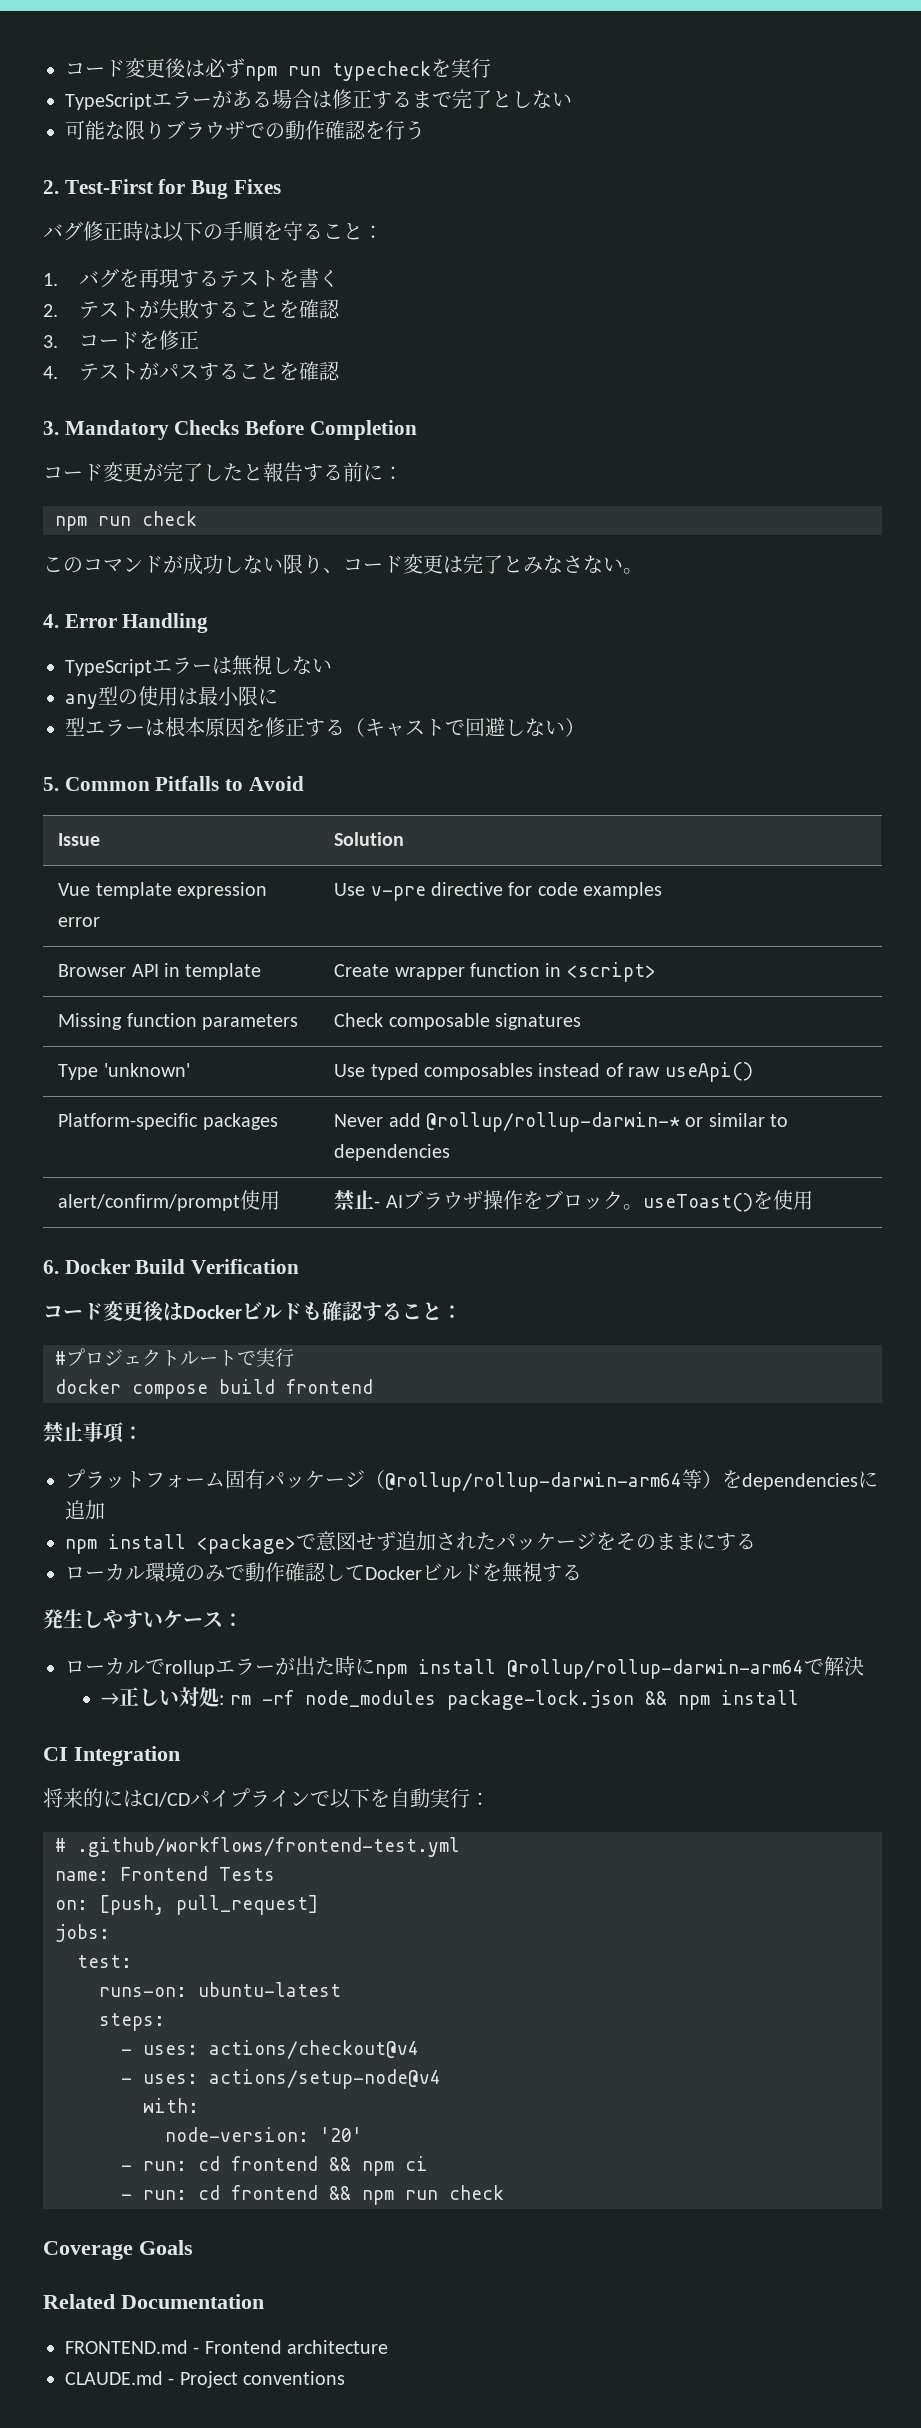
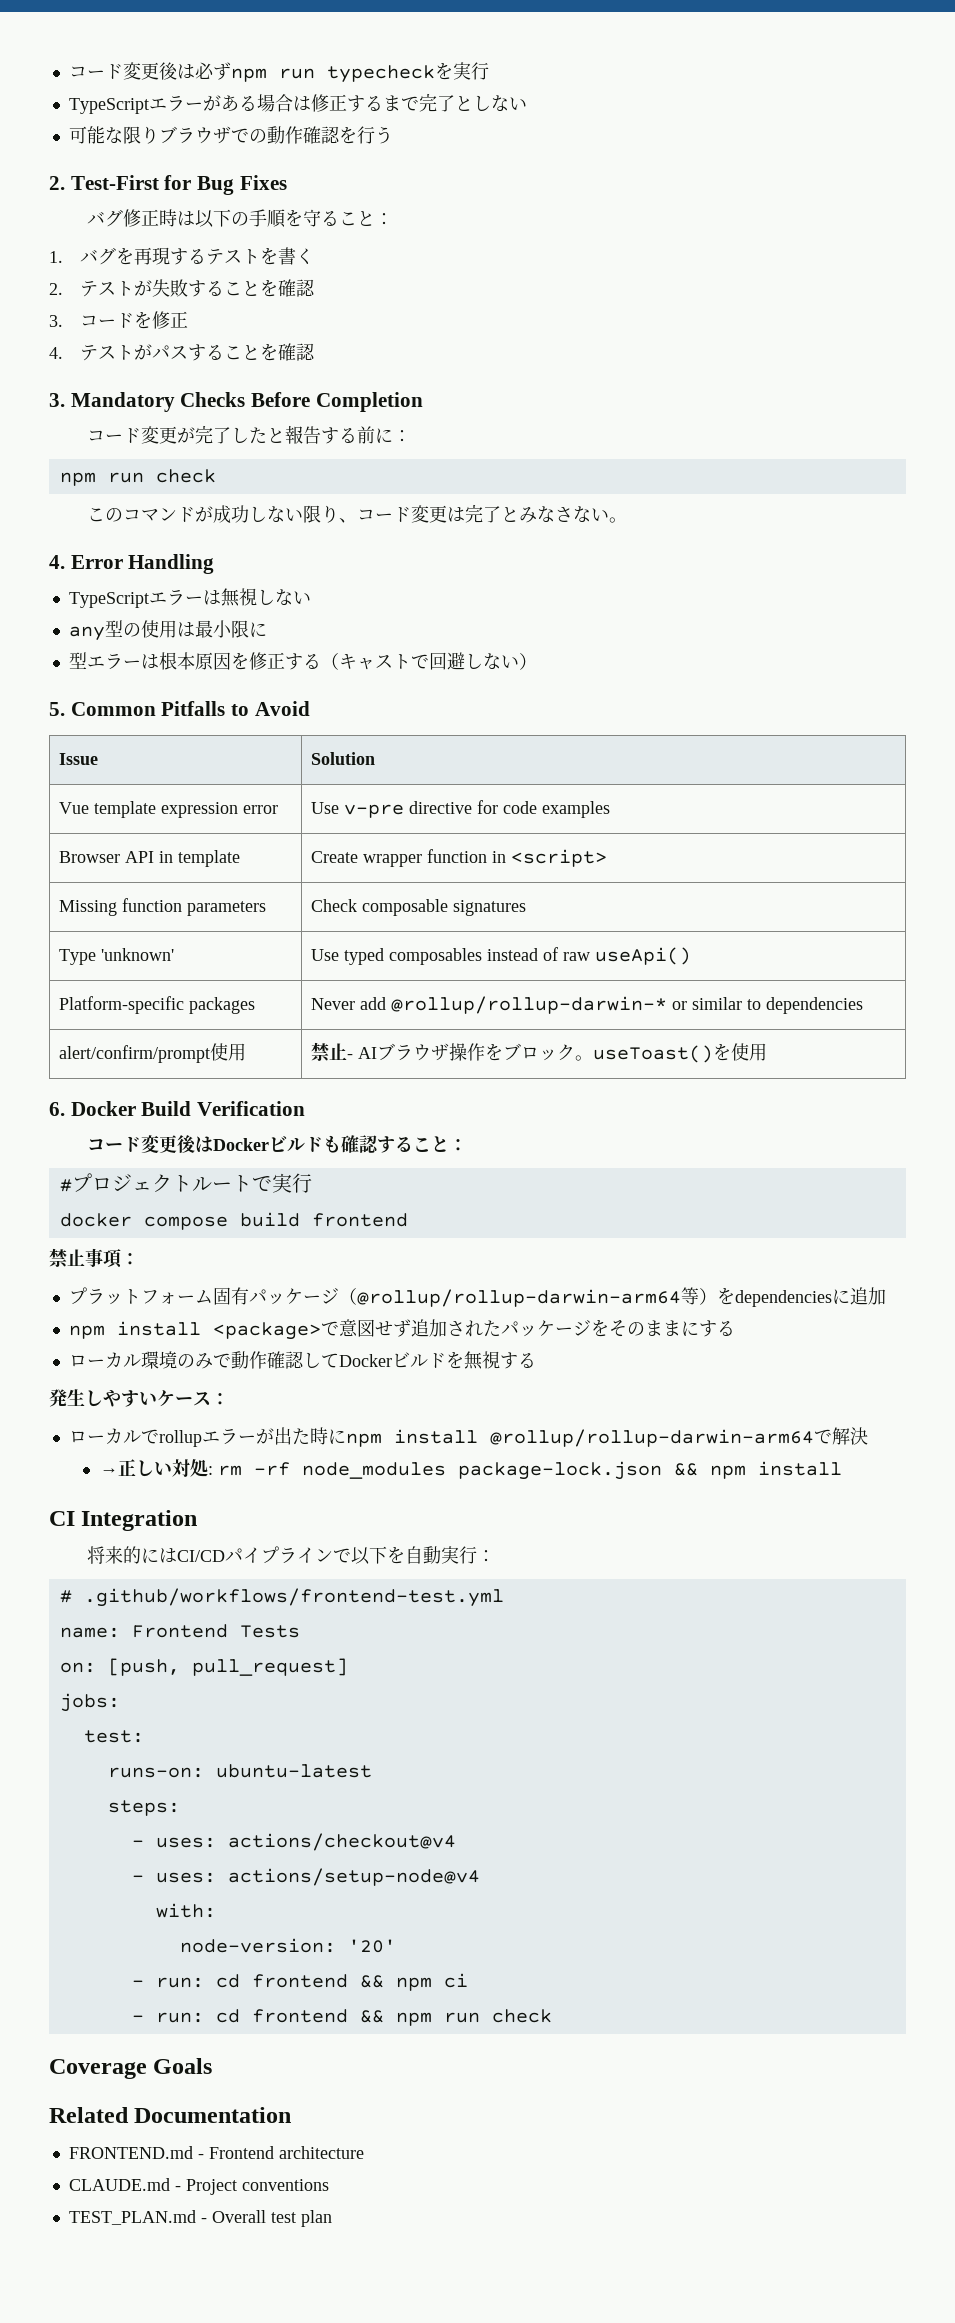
(346, 2378) none -> [68,2210,332,2227] // TEST_PLAN.md - Overall test plan

